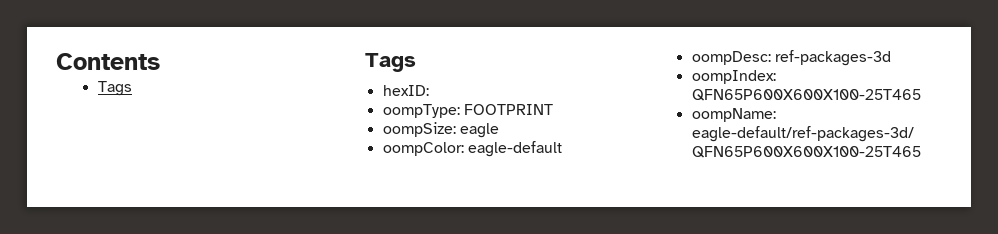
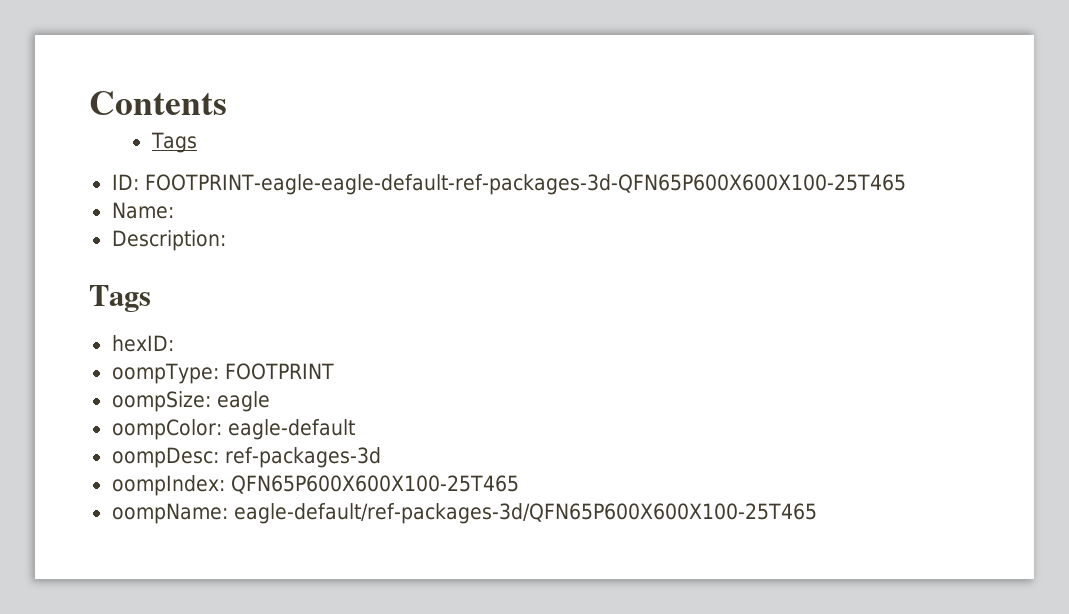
(132, 88) none -> [111,174,906,195] [111,202,174,219] [111,230,226,251] // ID: FOOTPRINT-eagle-eagle-default-ref-packages-3d-QFN65P600X600X100-25T465 // Name: // Description:

